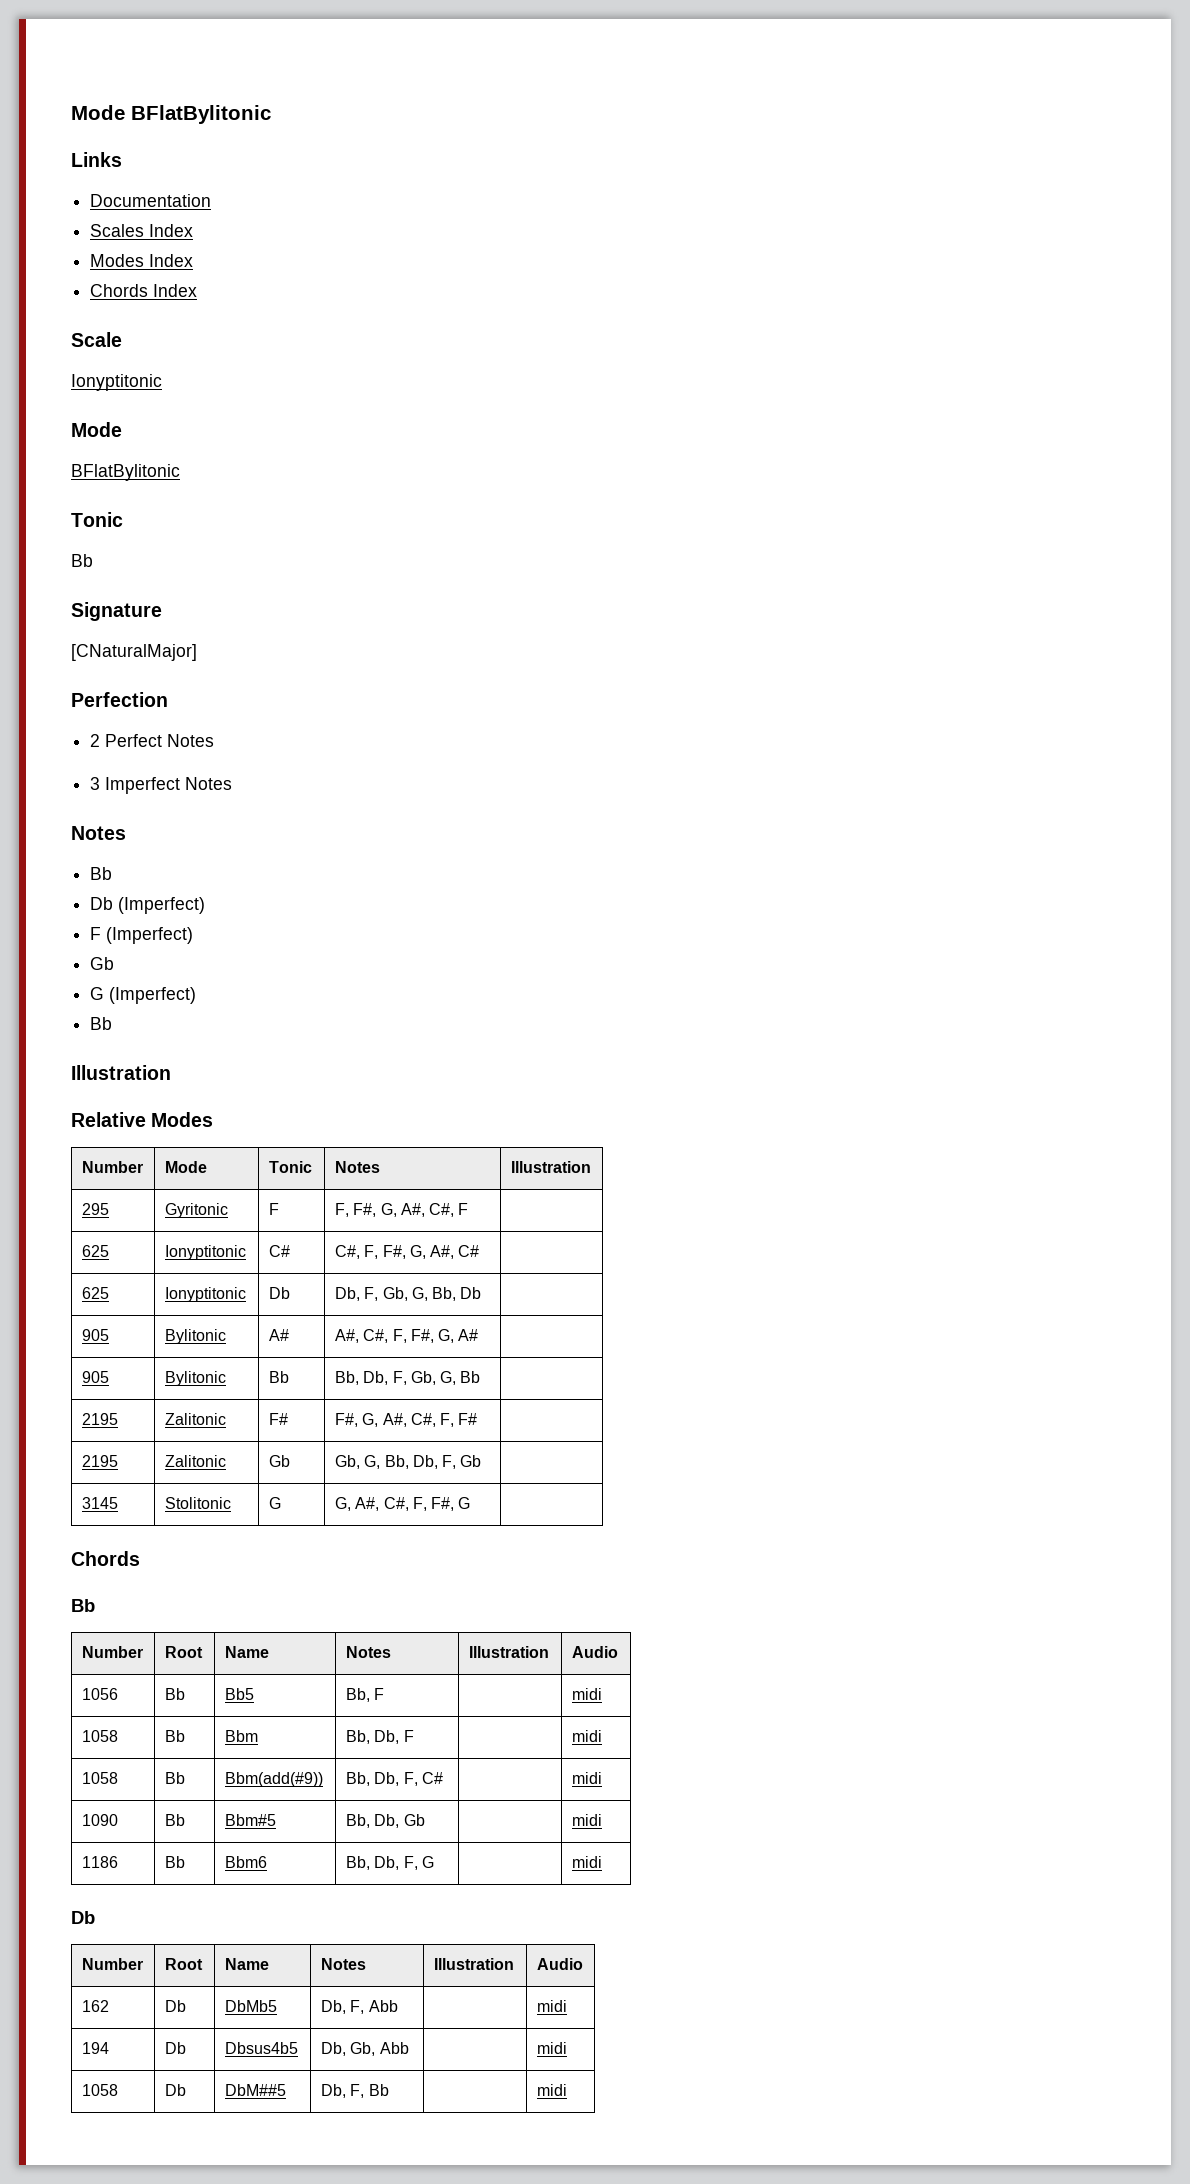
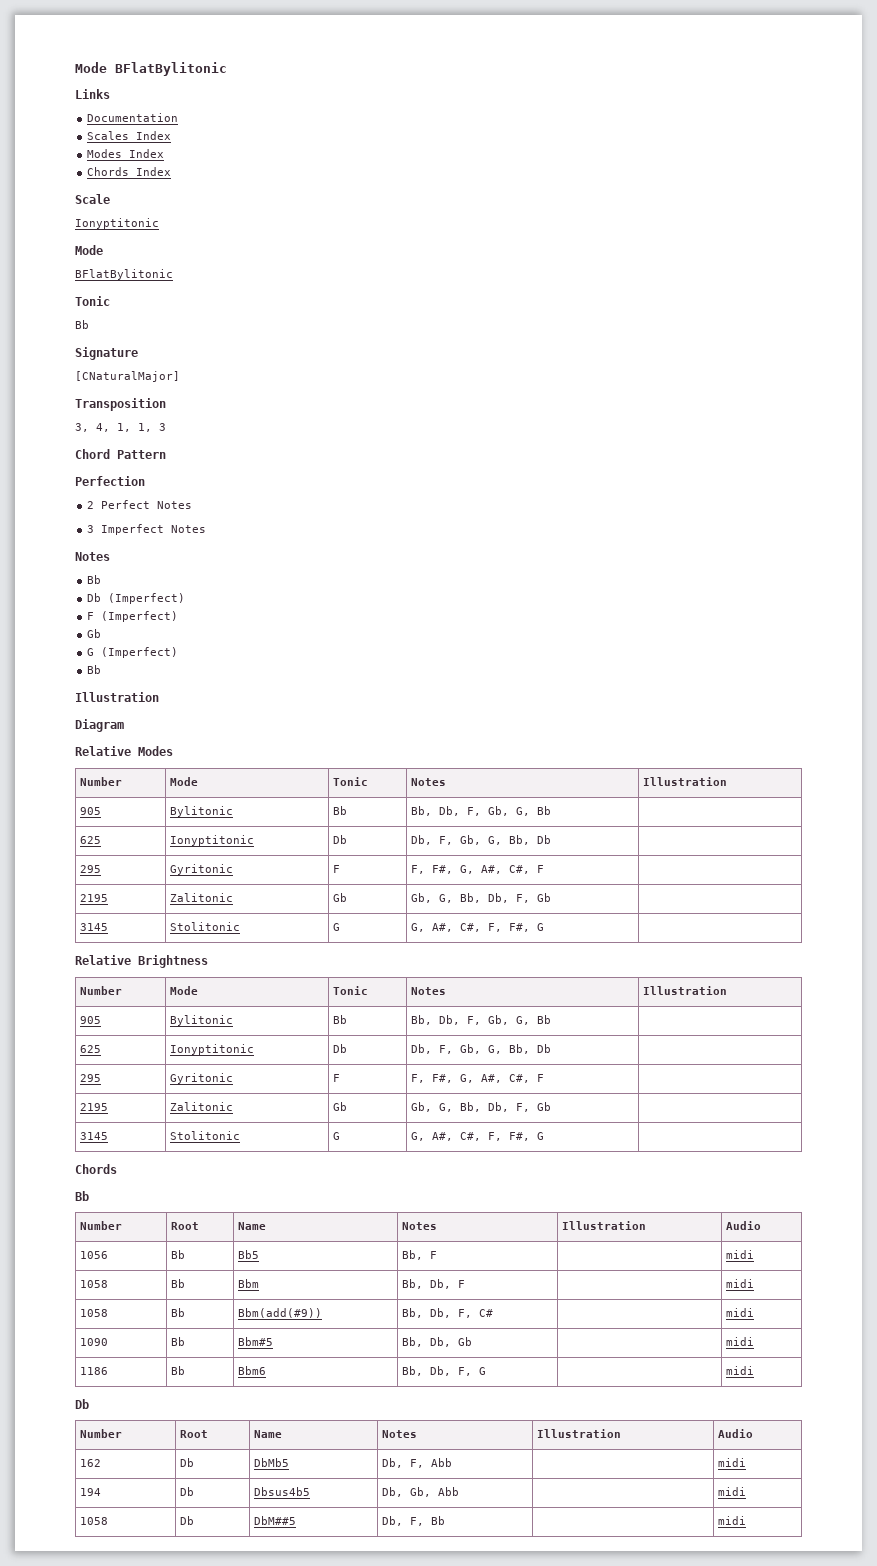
(197, 652) none -> [75,398,166,411] [75,423,166,432] [75,449,166,459] // Transposition // 3, 4, 1, 1, 3 // Chord Pattern
(171, 1072) none -> [75,719,124,732] // Diagram
[81,1203,109,1215] [164,1203,228,1218] [268,1203,279,1215] [334,1203,469,1217] [81,1245,109,1257] [164,1245,246,1260] [268,1245,290,1257] [334,1245,480,1259] [81,1287,109,1299] [164,1287,246,1302] [268,1287,290,1299] [334,1287,482,1301] [81,1329,109,1341] [164,1329,226,1344] [268,1329,289,1341] [334,1329,479,1343] [81,1371,109,1383] [164,1371,226,1386] [268,1371,289,1383] [334,1371,481,1385] [81,1413,118,1425] [164,1413,226,1425] [268,1413,288,1425] [334,1413,478,1427] 295 | Gyritonic | F | F, F#, G, A#, C#, F | // 625 | Ionyptitonic | C# | C#, F, F#, G, A#, C# | // 625 | Ionyptitonic | Db | Db, F, Gb, G, Bb, Db | // 905 | Bylitonic | A# | A#, C#, F, F#, G, A# | // 905 | Bylitonic | Bb | Bb, Db, F, Gb, G, Bb | // 2195 | Zalitonic | F# | F#, G, A#, C#, F, F# -> [79,807,101,815] [169,806,233,817] [332,806,347,815] [410,806,551,816] [79,836,101,844] [169,835,254,846] [332,835,347,844] [410,835,551,845] [79,865,101,873] [169,864,233,875] [332,865,340,873] [410,865,544,874] [79,894,108,902] [169,893,233,902] [332,893,347,902] [410,893,551,903] [79,923,108,931] [169,922,240,931] [332,923,340,931] [410,923,544,932] [75,955,208,968] [79,986,122,995] [169,986,198,995] [332,986,368,995] [410,987,446,995] [642,986,727,995] [79,1016,101,1024] [169,1015,233,1026] [332,1015,347,1024] [410,1015,551,1025] [79,1045,101,1053] [169,1044,254,1055] [332,1044,347,1053] [410,1044,551,1054] [79,1074,101,1082] [169,1073,233,1084] [332,1074,340,1082] [410,1074,544,1083] 905 | Bylitonic | Bb | Bb, Db, F, Gb, G, Bb | // 625 | Ionyptitonic | Db | Db, F, Gb, G, Bb, Db | // 295 | Gyritonic | F | F, F#, G, A#, C#, F | // 2195 | Zalitonic | Gb | Gb, G, Bb, Db, F, Gb | // 3145 | Stolitonic | G | G, A#, C#, F, F#, G | // Relative Brightness // Number | Mode | Tonic | Notes | Illustration // 905 | Bylitonic | Bb | Bb, Db, F, Gb, G, Bb | // 625 | Ionyptitonic | Db | Db, F, Gb, G, Bb, Db | // 295 | Gyritonic | F | F, F#, G, A#, C#, F

